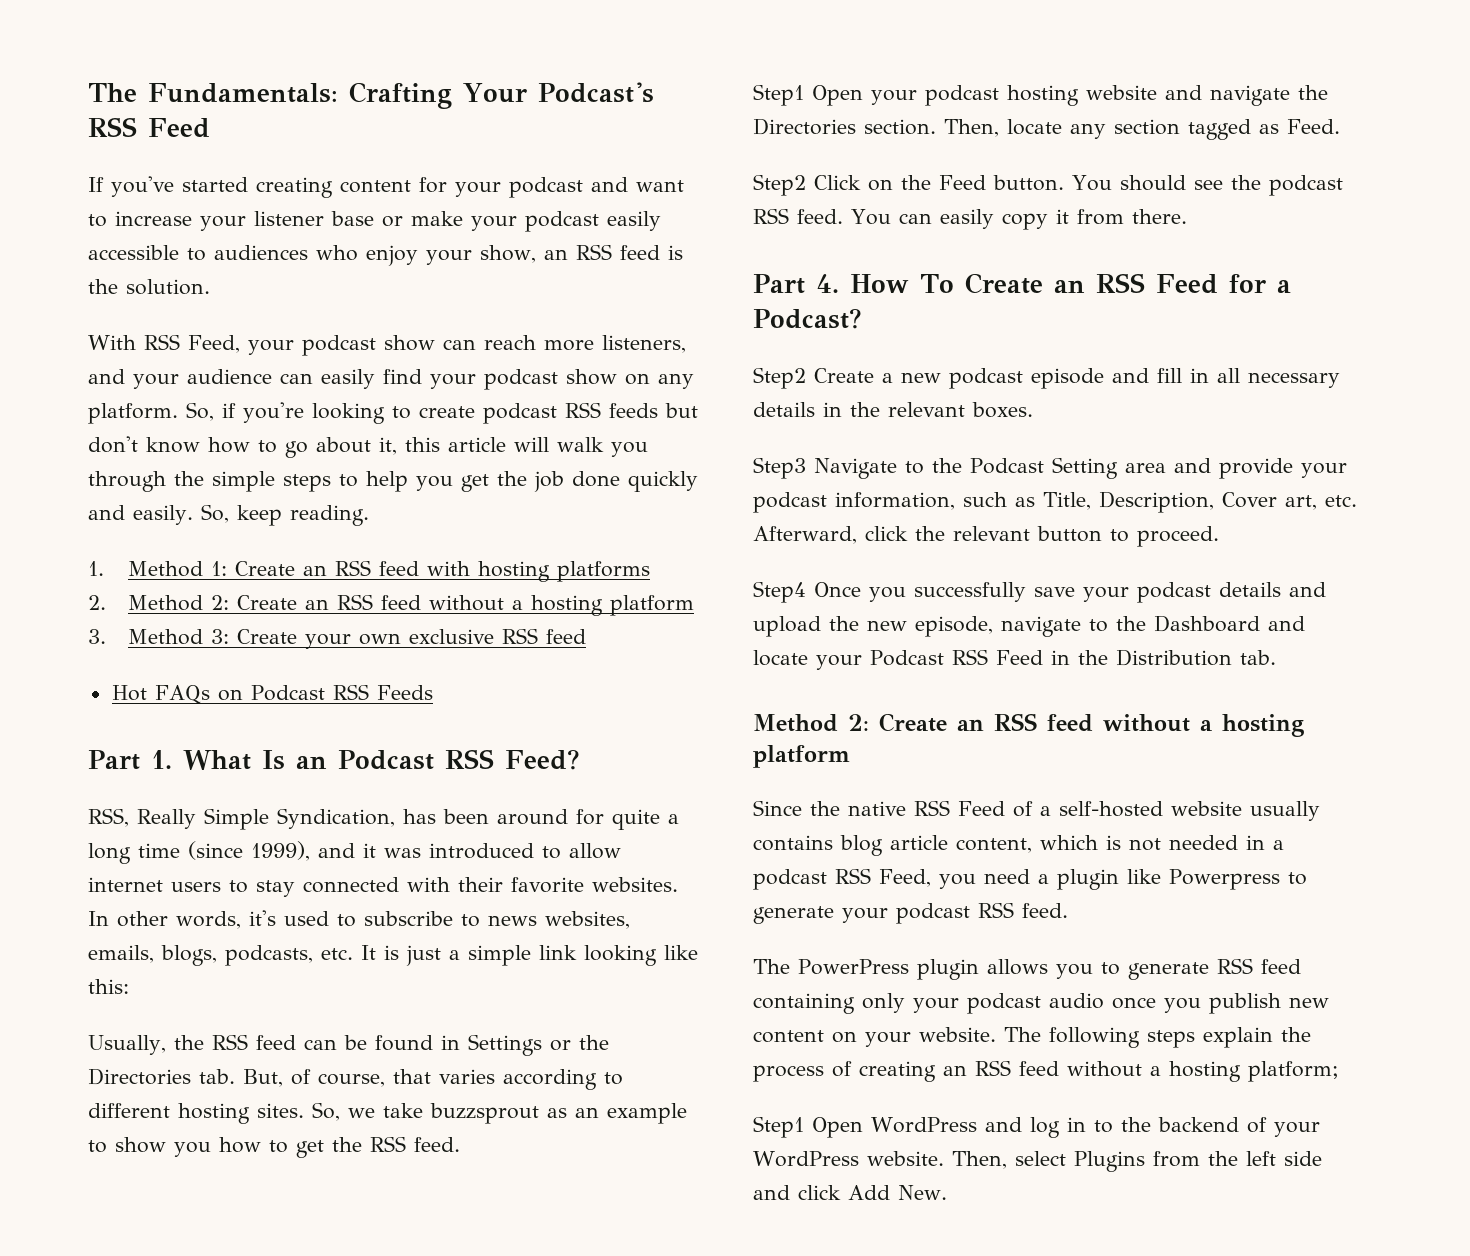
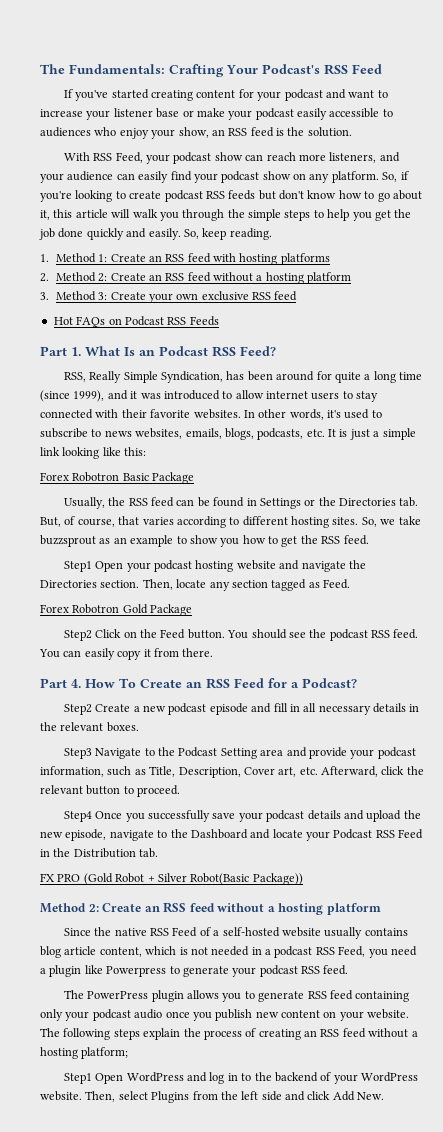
(129, 986) none -> [40,472,195,484] // Forex Robotron Basic Package
(1340, 126) none -> [40,604,193,616] // Forex Robotron Gold Package
(1276, 657) none -> [40,873,303,885] // FX PRO (Gold Robot + Silver Robot(Basic Package))

